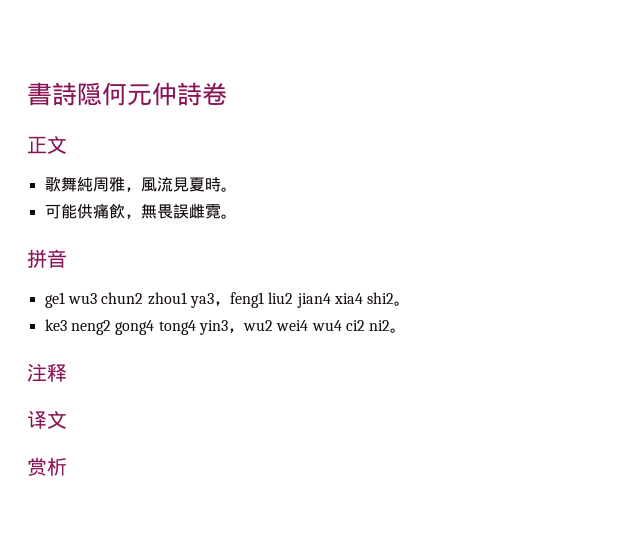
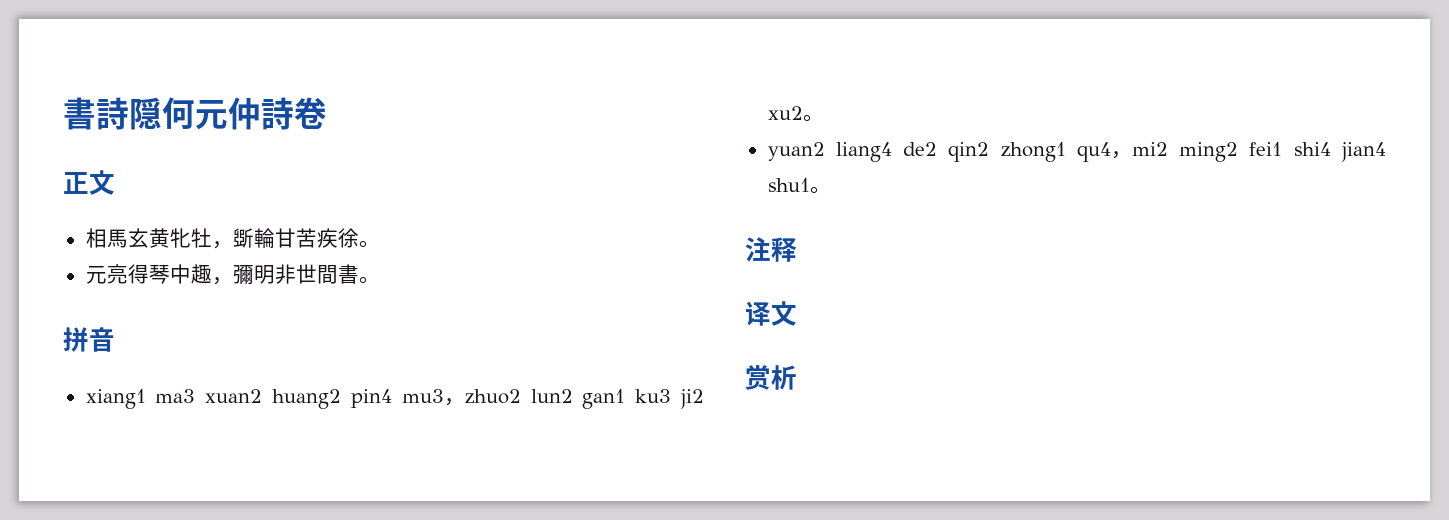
[44,177,237,192] [44,203,237,219] [27,249,67,268] [44,292,411,308] [44,319,391,335] 歌舞純周雅，風流見夏時。 // 可能供痛飲，無畏誤雌霓。 // 拼音 // ge1 wu3 chun2 zhou1 ya3，feng1 liu2 jian4 xia4 shi2。 // ke3 neng2 gong4 tong4 yin3，wu2 wei4 wu4 ci2 ni2 -> [85,228,380,249] [85,264,380,285] [63,327,115,352] [85,389,704,409] [767,106,824,122] [767,142,1386,162] [767,178,810,192] 相馬玄黄牝牡，斲輪甘苦疾徐。 // 元亮得琴中趣，彌明非世間書。 // 拼音 // xiang1 ma3 xuan2 huang2 pin4 mu3，zhuo2 lun2 gan1 ku3 ji2 xu2。 // yuan2 liang4 de2 qin2 zhong1 qu4，mi2 ming2 fei1 shi4 jian4 shu1

